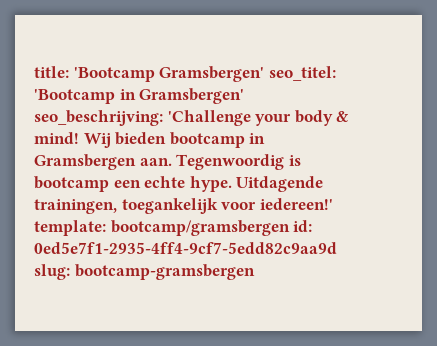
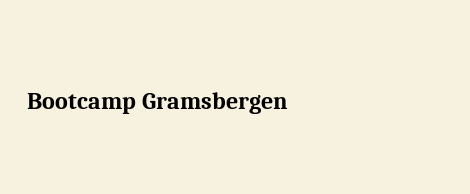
[34,66,336,82] [34,88,245,104] [34,110,350,126] [34,132,266,148] [34,154,301,170] [34,176,324,192] [34,198,333,214] [34,220,313,236] [34,242,337,254] [34,264,255,280] title: 'Bootcamp Gramsbergen' seo_titel: 'Bootcamp in Gramsbergen' seo_beschrijving: 'Challenge your body & mind! Wij bieden bootcamp in Gramsbergen aan. Tegenwoordig is bootcamp een echte hype. Uitdagende trainingen, toegankelijk voor iedereen!' template: bootcamp/gramsbergen id: 0ed5e7f1-2935-4ff4-9cf7-5edd82c9aa9d slug: bootcamp-gramsbergen -> [27,92,289,114] Bootcamp Gramsbergen

